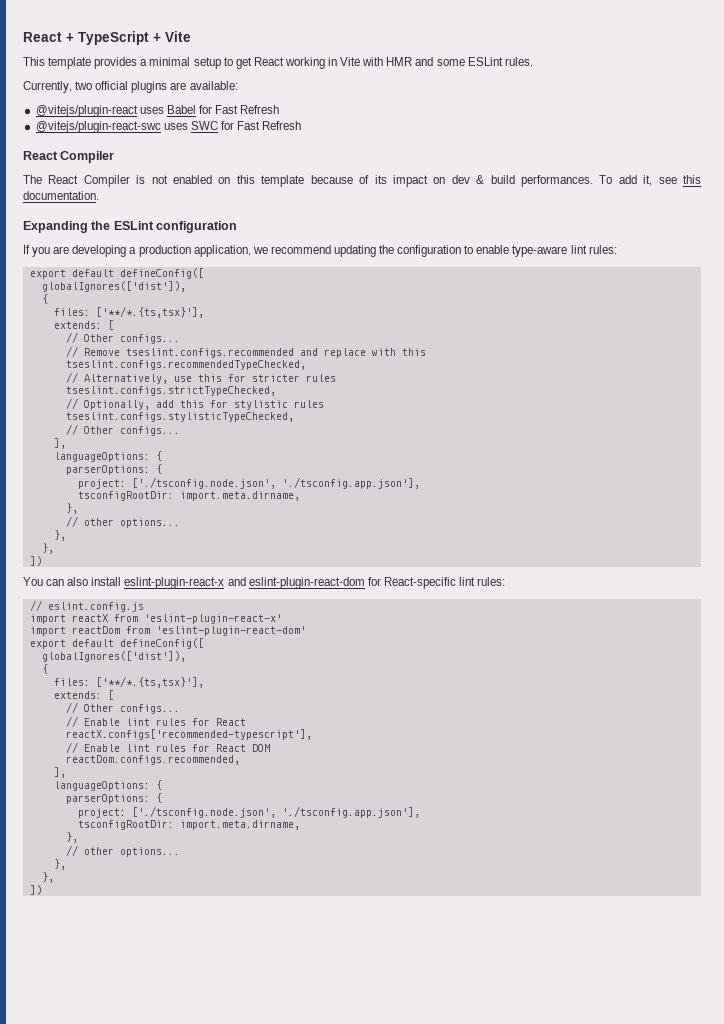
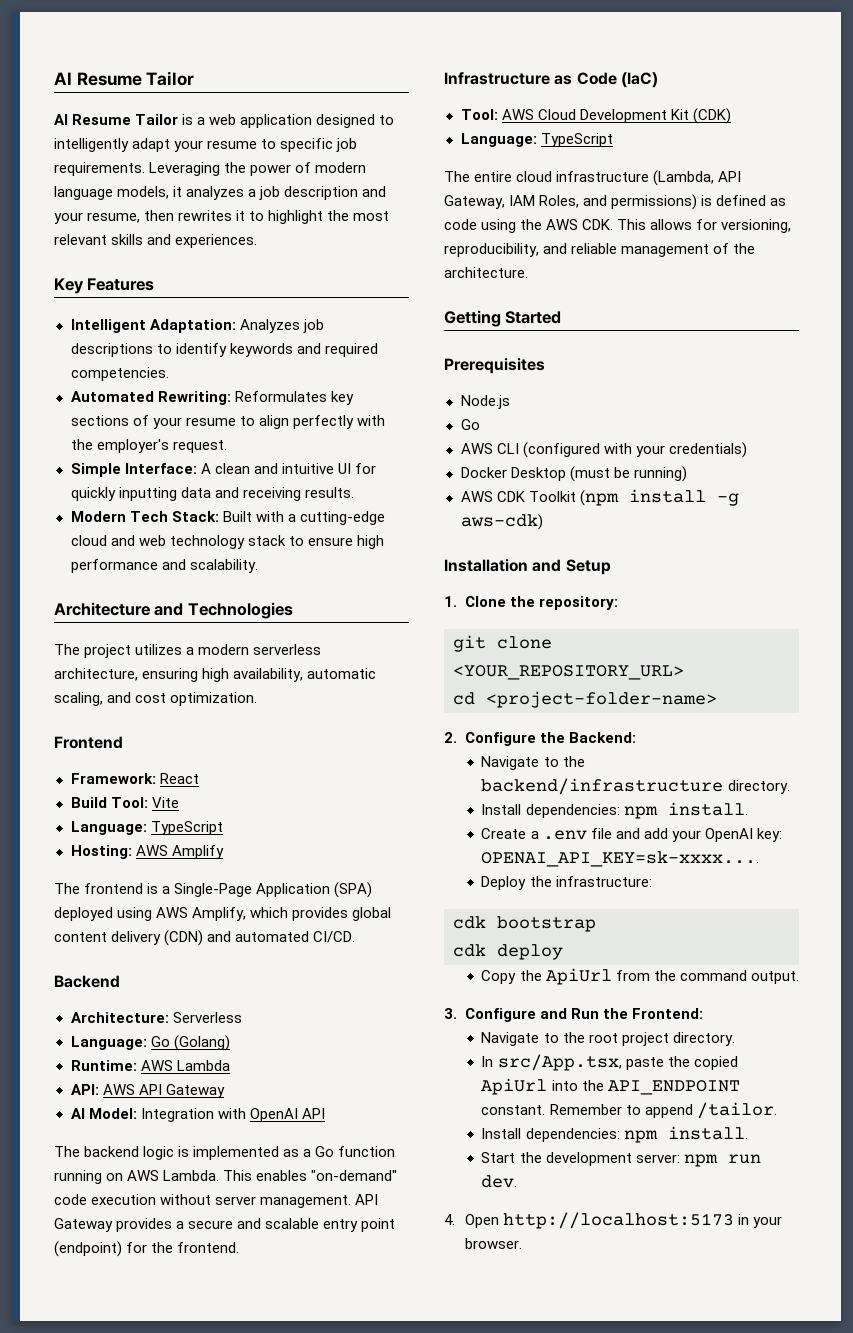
[23,31,191,45] [23,57,533,69] [23,81,238,93] [35,105,280,117] [35,121,302,133] [23,151,115,163] [23,175,701,187] [23,191,99,200] [23,221,238,233] [23,245,617,257] [29,268,204,279] [41,281,186,292] [41,294,48,304] [53,306,204,318] [53,320,114,330] [65,332,180,344] [65,346,426,358] [65,360,306,370] [65,372,336,384] [65,386,276,396] [65,398,324,410] [65,412,294,422] [65,424,180,436] [53,438,66,449] [53,451,162,462] [65,464,162,475] [77,477,420,489] [77,491,300,501] [65,503,78,514] [65,516,180,528] [53,530,66,541] [41,543,54,554] [29,556,42,566] [23,577,506,589] [29,600,144,612] [29,614,282,624] [29,626,306,636] [29,638,204,649] [41,651,186,662] [41,664,48,674] [53,676,204,688] [53,690,114,700] [65,702,180,714] [65,716,246,727] [65,729,312,740] [65,742,270,753] [65,755,240,765] [53,767,66,778] [53,780,162,791] [65,793,162,804] [77,806,420,818] [77,820,300,830] [65,832,78,843] [65,845,180,857] [53,859,66,870] [41,872,54,883] [29,885,42,895] React + TypeScript + Vite // This template provides a minimal setup to get React working in Vite with HMR and some ESLint rules. // Currently, two official plugins are available: // @vitejs/plugin-react uses Babel for Fast Refresh // @vitejs/plugin-react-swc uses SWC for Fast Refresh // React Compiler // The React Compiler is not enabled on this template because of its impact on dev & build performances. To add it, see this documentation. // Expanding the ESLint configuration // If you are developing a production application, we recommend updating the configuration to enable type-aware lint rules: // export default defineConfig([ // globalIgnores(['dist']), // { // files: ['**/*.{ts,tsx}'], // extends: [ // // Other configs... // // Remove tseslint.configs.recommended and replace with this // tseslint.configs.recommendedTypeChecked, // // Alternatively, use this for stricter rules // tseslint.configs.strictTypeChecked, // // Optionally, add this for stylistic rules // tseslint.configs.stylisticTypeChecked, // // Other configs... // ], // languageOptions: { // parserOptions: { // project: ['./tsconfig.node.json', './tsconfig.app.json'], // tsconfigRootDir: import.meta.dirname, // }, // // other options... // }, // }, // ]) // You can also install eslint-plugin-react-x and eslint-plugin-react-dom for React-specific lint rules: // // eslint.config.js // import reactX from 'eslint-plugin-react-x' // import reactDom from 'eslint-plugin-react-dom' // export default defineConfig([ // globalIgnores(['dist']), // { // files: ['**/*.{ts,tsx}'], // extends: [ // // Other configs... // // Enable lint rules for React // reactX.configs['recommended-typescript'], // // Enable lint rules for React DOM // reactDom.configs.recommended, // ], // languageOptions: { // parserOptions: { // project: ['./tsconfig.node.json', './tsconfig.app.json'], // tsconfigRootDir: import.meta.dirname, // }, // // other options... // }, // }, // ]) -> [54,71,195,86] [54,114,395,128] [54,138,358,152] [54,162,367,176] [54,186,387,200] [54,210,390,224] [54,234,258,248] [54,278,155,294] [70,319,324,333] [70,343,378,357] [70,367,169,381] [70,391,354,405] [70,415,385,429] [70,439,227,453] [70,463,376,477] [70,487,354,501] [70,511,385,525] [70,535,384,549] [70,559,258,573] [54,602,293,619] [54,644,322,658] [54,668,377,682] [54,692,258,706] [54,736,123,749] [70,773,199,784] [70,797,179,808] [70,821,223,835] [70,845,224,859] [54,882,373,898] [54,907,392,921] [54,930,356,946] [54,975,120,988] [70,1012,242,1023] [70,1035,230,1051] [70,1060,230,1071] [70,1084,225,1098] [70,1108,325,1122] [54,1146,396,1160] [54,1170,398,1184] [54,1194,379,1208] [54,1218,396,1232] [54,1241,240,1257] [444,72,658,88] [460,108,731,124] [460,133,613,147] [444,170,742,186] [444,194,787,210] [444,219,792,233] [444,243,756,257] [444,267,528,278] [444,310,562,327] [444,358,545,374] [460,395,510,409] [460,419,480,430] [460,442,747,458] [460,466,687,482] [460,489,739,506] [460,514,543,530] [444,559,611,575] [444,596,619,610] [453,635,552,652] [453,665,684,680] [453,691,717,708] [444,732,637,746] [481,756,585,770] [481,778,790,795] [481,802,748,819] [481,828,782,842] [481,851,760,867] [481,876,652,890] [453,916,596,932] [453,944,563,960] [481,968,799,985] [444,1008,704,1022] [481,1032,735,1046] [481,1054,738,1071] [481,1078,740,1095] [481,1102,777,1119] [481,1126,748,1143] [481,1152,761,1167] [481,1175,518,1188] [444,1212,783,1229] [464,1238,522,1249] AI Resume Tailor // AI Resume Tailor is a web application designed to intelligently adapt your resume to specific job requirements. Leveraging the power of modern language models, it analyzes a job description and your resume, then rewrites it to highlight the most relevant skills and experiences. // Key Features // Intelligent Adaptation: Analyzes job descriptions to identify keywords and required competencies. // Automated Rewriting: Reformulates key sections of your resume to align perfectly with the employer's request. // Simple Interface: A clean and intuitive UI for quickly inputting data and receiving results. // Modern Tech Stack: Built with a cutting-edge cloud and web technology stack to ensure high performance and scalability. // Architecture and Technologies // The project utilizes a modern serverless architecture, ensuring high availability, automatic scaling, and cost optimization. // Frontend // Framework: React // Build Tool: Vite // Language: TypeScript // Hosting: AWS Amplify // The frontend is a Single-Page Application (SPA) deployed using AWS Amplify, which provides global content delivery (CDN) and automated CI/CD. // Backend // Architecture: Serverless // Language: Go (Golang) // Runtime: AWS Lambda // API: AWS API Gateway // AI Model: Integration with OpenAI API // The backend logic is implemented as a Go function running on AWS Lambda. This enables "on-demand" code execution without server management. API Gateway provides a secure and scalable entry point (endpoint) for the frontend. // Infrastructure as Code (IaC) // Tool: AWS Cloud Development Kit (CDK) // Language: TypeScript // The entire cloud infrastructure (Lambda, API Gateway, IAM Roles, and permissions) is defined as code using the AWS CDK. This allows for versioning, reproducibility, and reliable management of the architecture. // Getting Started // Prerequisites // Node.js // Go // AWS CLI (configured with your credentials) // Docker Desktop (must be running) // AWS CDK Toolkit (npm install -g aws-cdk) // Installation and Setup // 1. Clone the repository: // git clone <YOUR_REPOSITORY_URL> // cd <project-folder-name> // 2. Configure the Backend: // Navigate to the backend/infrastructure directory. // Install dependencies: npm install. // Create a .env file and add your OpenAI key: OPENAI_API_KEY=sk-xxxx.... // Deploy the infrastructure: // cdk bootstrap // cdk deploy // Copy the ApiUrl from the command output. // 3. Configure and Run the Frontend: // Navigate to the root project directory. // In src/App.tsx, paste the copied ApiUrl into the API_ENDPOINT constant. Remember to append /tailor. // Install dependencies: npm install. // Start the development server: npm run dev. // 4. Open http://localhost:5173 in your browser.

